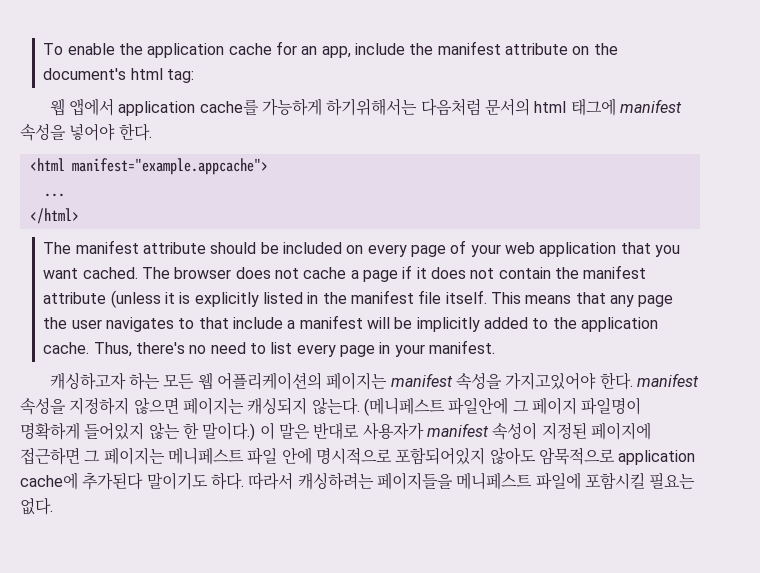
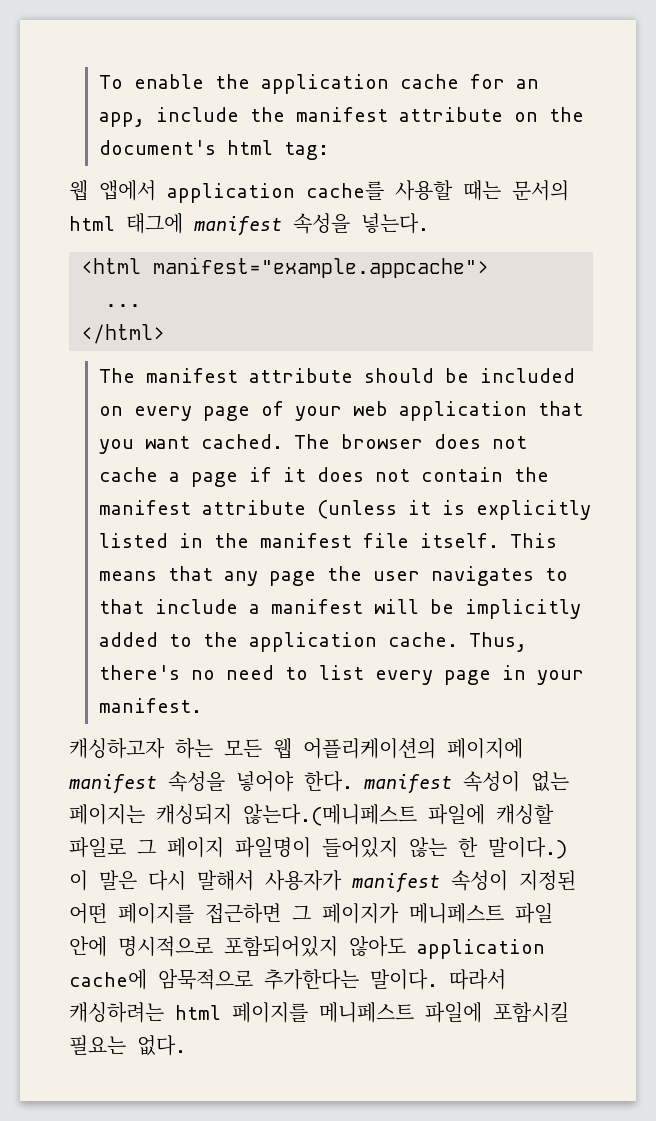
[262,98,481,116] 가능하게 하기위해서는 다음처럼 -> [395,180,501,201] 사용할 때는
[69,123,152,141] 넣어야 한다. -> [361,213,429,234] 넣는다.
[326,372,597,390] 페이지는 manifest 속성을 가지고있어야 -> [447,738,523,759] [69,771,294,794] 페이지에 manifest 속성을 넣어야
[20,397,509,416] 속성을 지정하지 않으면 페이지는 캐싱되지 않는다. (메니페스트 파일안에 -> [463,771,569,792] [69,804,554,826] [69,837,126,858] 속성이 없는 페이지는 캐싱되지 않는다.(메니페스트 파일에 캐싱할 파일로
[20,422,80,440] 명확하게 -> (311, 847) none
[313,422,360,440] 반대로 -> [148,870,254,891] 다시 말해서
[590,422,651,440] 페이지에 -> [69,903,194,924] 어떤 페이지를
[103,447,165,465] 페이지는 -> [322,903,399,924] 페이지가
[538,447,615,465] 암묵적으로 -> (406, 946) none
[82,472,453,490] 추가된다 말이기도 하다. 따라서 캐싱하려는 페이지들을 -> [158,968,506,990] [69,1002,308,1023] 암묵적으로 추가한다는 말이다. 따라서 캐싱하려는 html 페이지를

